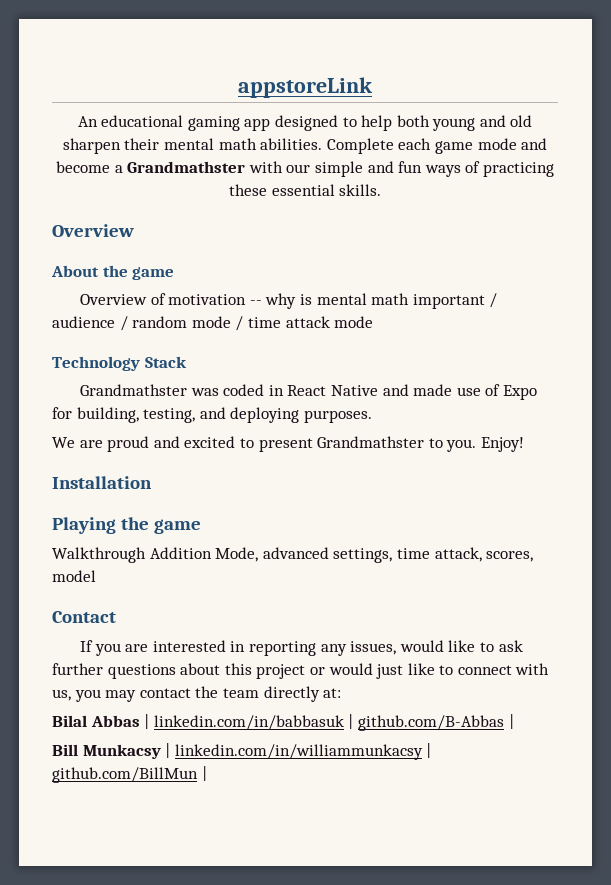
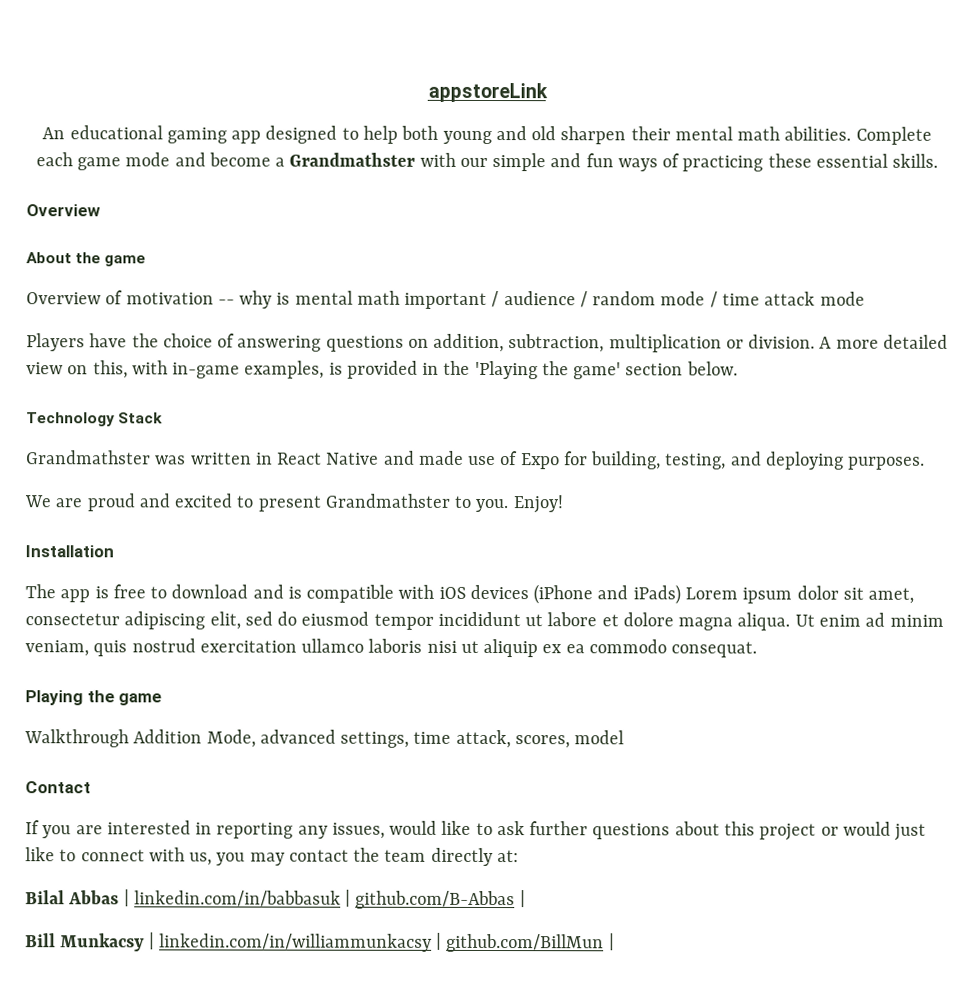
(374, 322) none -> [26,333,948,353] [26,360,738,380] // Players have the choice of answering questions on addition, subtraction, multiplication or division. A more detailed view on this, with in-game examples, is provided in the 'Playing the game' section below.
[223,384,265,396] coded -> [190,452,252,465] written
(152, 482) none -> [25,584,915,605] [25,611,944,631] [25,638,758,658] // The app is free to download and is compatible with iOS devices (iPhone and iPads) Lorem ipsum dolor sit amet, consectetur adipiscing elit, sed do eiusmod tempor incididunt ut labore et dolore magna aliqua. Ut enim ad minim veniam, quis nostrud exercitation ullamco laboris nisi ut aliquip ex ea commodo consequat.

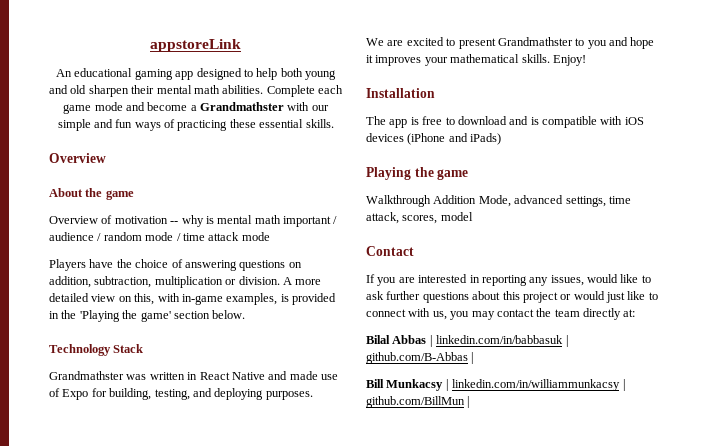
[86,493,170,512] proud and -> (404, 43) none
[475,498,509,513] you. -> [587,37,655,49] [366,54,550,66] you and hope it improves your mathematical skills.
[684,585,915,604] [25,611,944,631] [25,638,758,658] Lorem ipsum dolor sit amet, consectetur adipiscing elit, sed do eiusmod tempor incididunt ut labore et dolore magna aliqua. Ut enim ad minim veniam, quis nostrud exercitation ullamco laboris nisi ut aliquip ex ea commodo consequat. -> (502, 139) none

